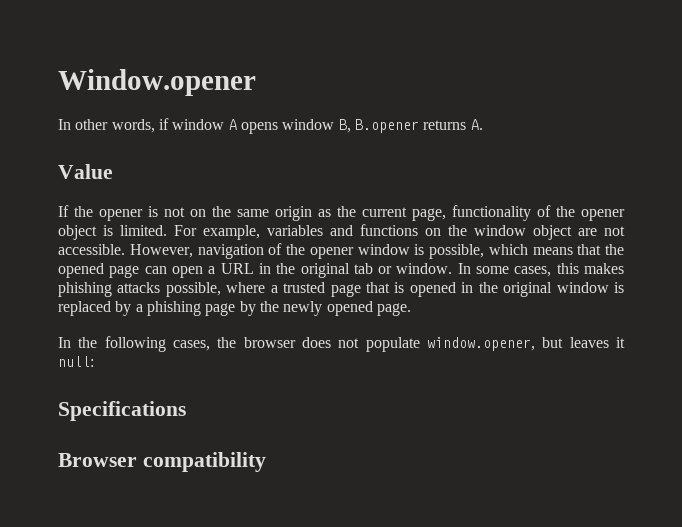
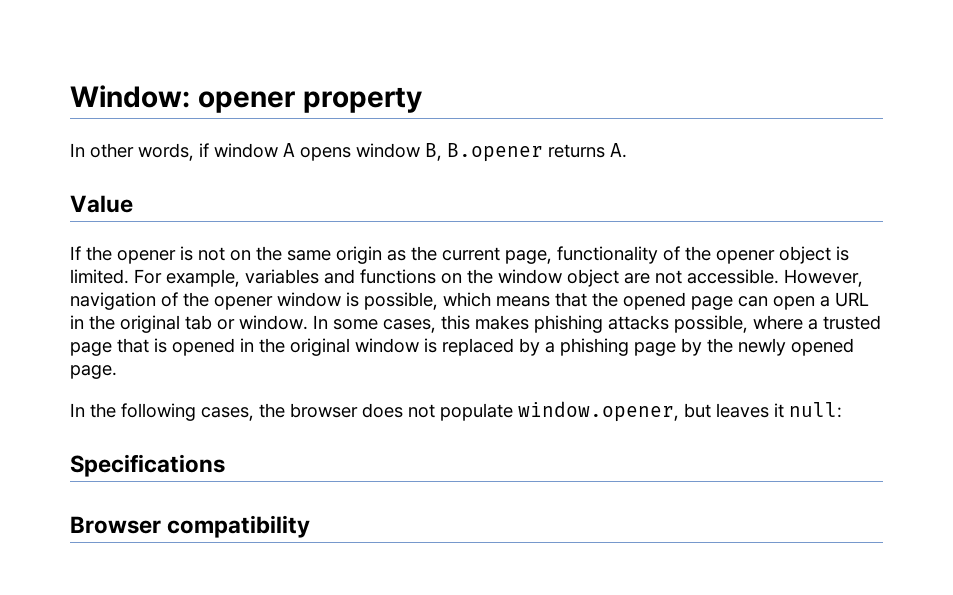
[58,69,256,96] Window.opener -> [70,85,422,113] Window: opener property

